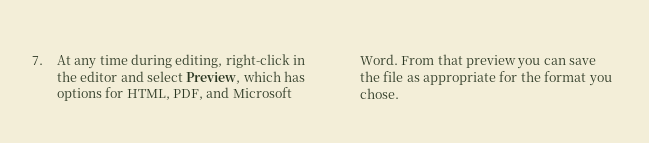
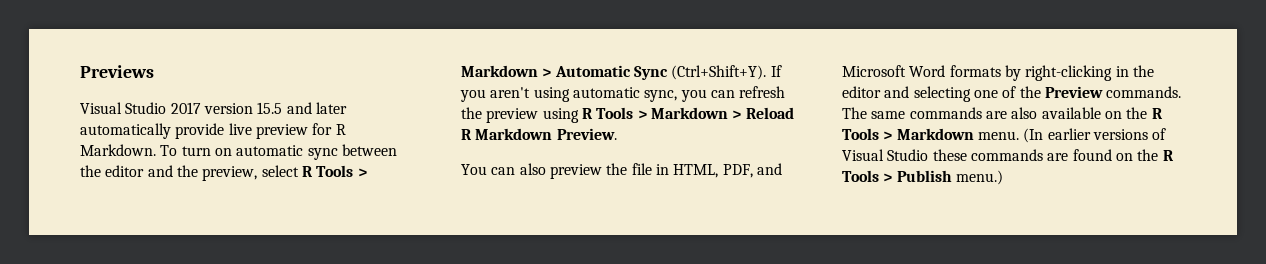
[32,54,306,69] [56,71,306,84] [56,87,292,101] [359,54,597,69] [359,71,612,86] [359,88,399,99] 7. At any time during editing, right-click in the editor and select Preview, which has options for HTML, PDF, and Microsoft Word. From that preview you can save the file as appropriate for the format you chose. -> [80,65,154,78] [80,102,347,114] [80,123,346,139] [80,144,397,160] [80,165,367,181] [461,65,782,80] [460,86,786,102] [461,107,794,123] [461,128,617,140] [461,163,782,179] [842,65,1154,81] [842,86,1182,102] [842,107,1163,119] [842,128,1167,143] [842,149,1174,161] [842,170,1003,185] Previews // Visual Studio 2017 version 15.5 and later automatically provide live preview for R Markdown. To turn on automatic sync between the editor and the preview, select R Tools > Markdown > Automatic Sync (Ctrl+Shift+Y). If you aren't using automatic sync, you can refresh the preview using R Tools > Markdown > Reload R Markdown Preview. // You can also preview the file in HTML, PDF, and Microsoft Word formats by right-clicking in the editor and selecting one of the Preview commands. The same commands are also available on the R Tools > Markdown menu. (In earlier versions of Visual Studio these commands are found on the R Tools > Publish menu.)

